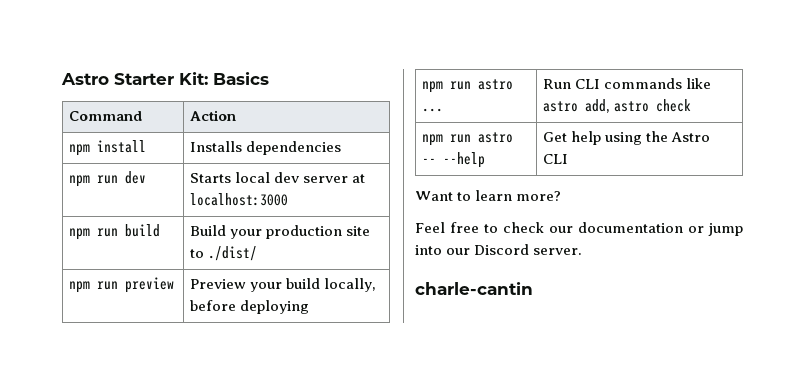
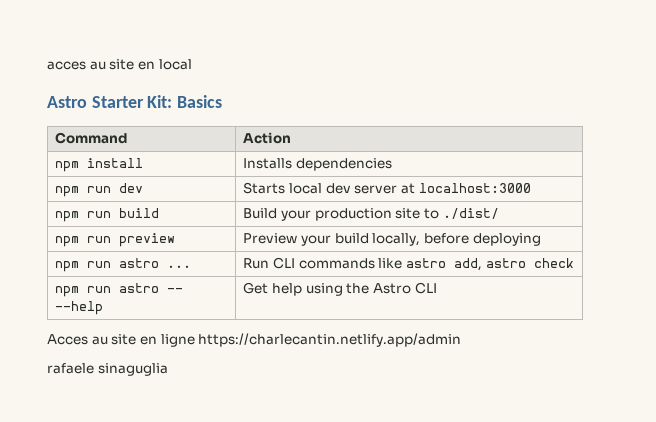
(61, 79) none -> [47,59,192,70] acces au site en local //
[415,190,562,201] [415,222,743,236] [415,244,583,255] [415,282,533,295] Want to learn more? // Feel free to check our documentation or jump into our Discord server. // charle-cantin -> [47,333,462,347] [47,363,168,376] Acces au site en ligne https://charlecantin.netlify.app/admin // rafaele sinaguglia

